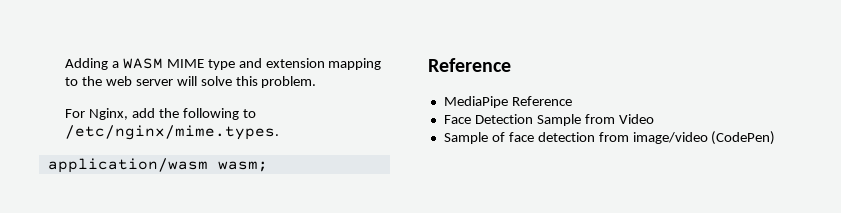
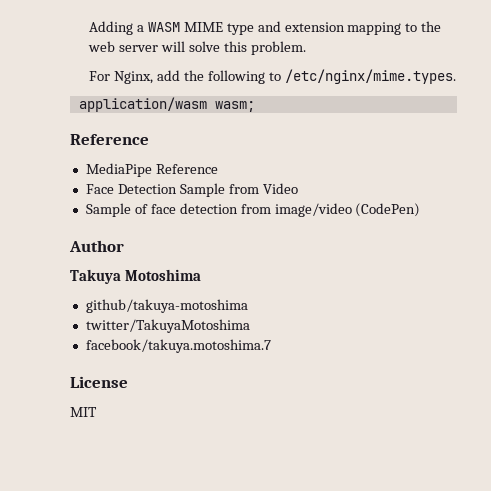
(776, 138) none -> [69,240,124,252] [70,269,201,284] [85,299,248,313] [85,319,250,333] [85,339,271,353] [70,376,128,388] [70,407,97,417] // Author // Takuya Motoshima // github/takuya-motoshima // twitter/TakuyaMotoshima // facebook/takuya.motoshima.7 // License // MIT

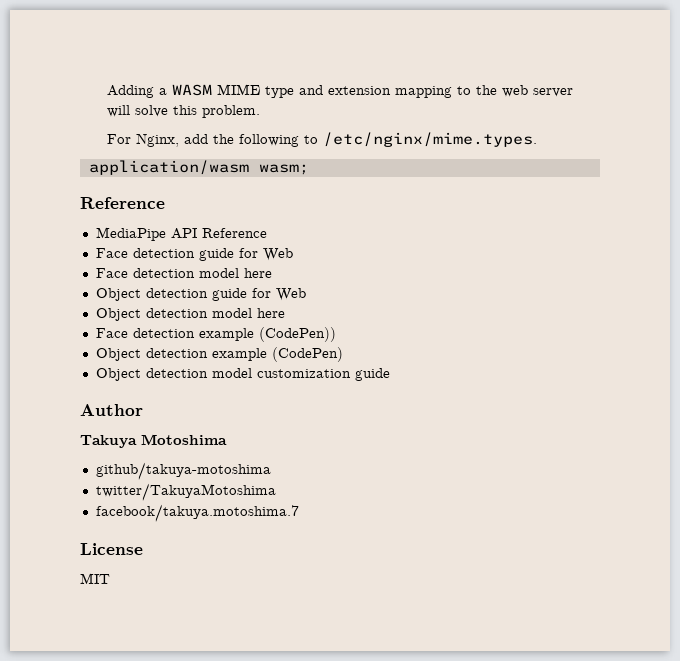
(152, 170) none -> [170,228,197,239] API
[117,183,298,197] [85,203,421,217] Detection Sample from Video // Sample of face detection from image/video (CodePen) -> [132,248,293,261] [95,268,272,278] [95,288,306,301] [95,308,285,321] [95,327,336,342] [95,347,343,362] [95,368,390,381] detection guide for Web // Face detection model here // Object detection guide for Web // Object detection model here // Face detection example (CodePen)) // Object detection example (CodePen) // Object detection model customization guide

